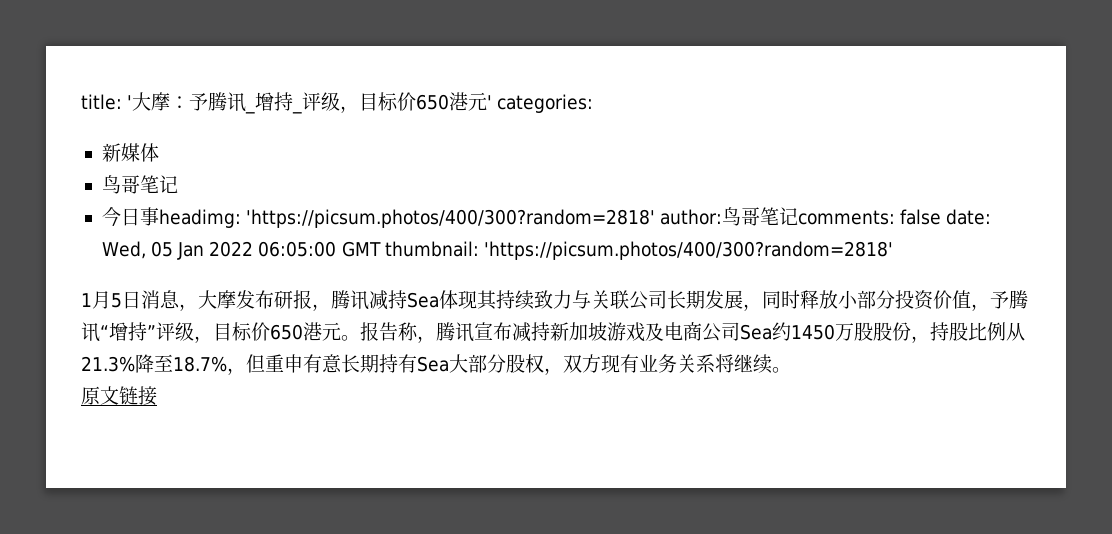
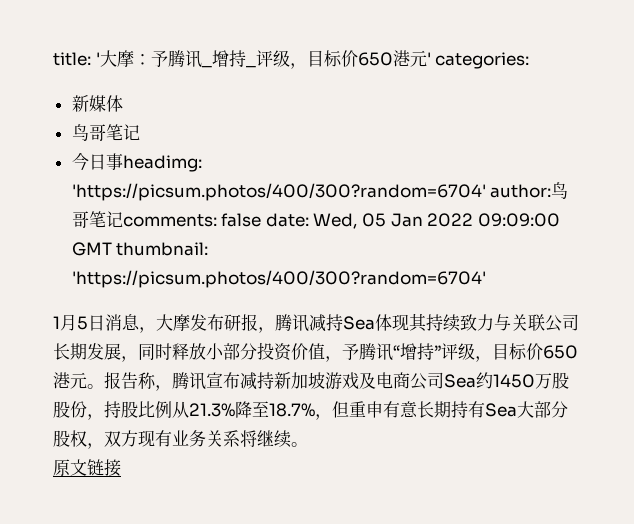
[246,209,656,228] 'https://picsum.photos/400/300?random=2818' -> [71,183,486,201] 'https://picsum.photos/400/300?random=6704'
[258,241,337,257] 06:05:00 -> [477,213,560,227] 09:09:00
[483,241,893,260] 'https://picsum.photos/400/300?random=2818' -> [71,270,486,288] 'https://picsum.photos/400/300?random=6704'

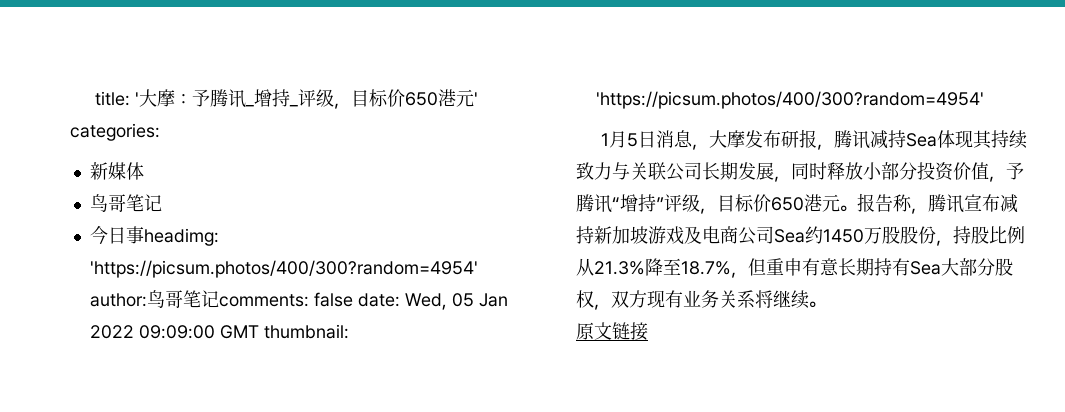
[71,183,486,201] 'https://picsum.photos/400/300?random=6704' -> [89,260,478,278] 'https://picsum.photos/400/300?random=4954'
[71,270,486,288] 'https://picsum.photos/400/300?random=6704' -> [595,91,984,109] 'https://picsum.photos/400/300?random=4954'

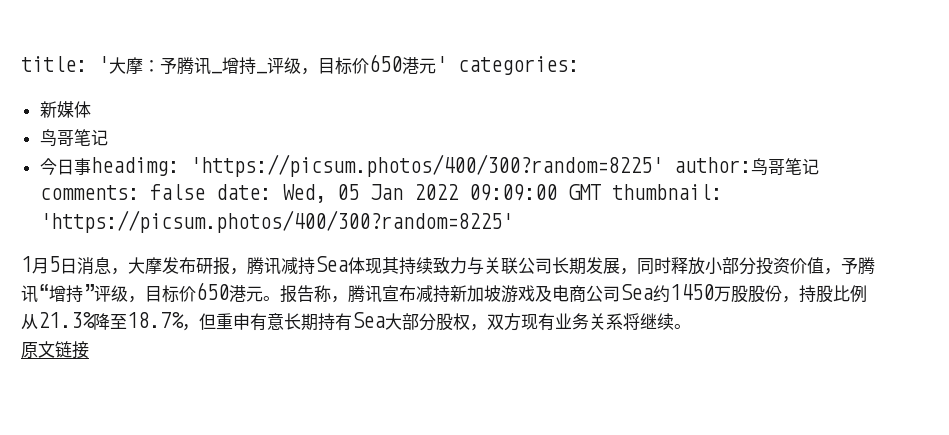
[89,260,478,278] 'https://picsum.photos/400/300?random=4954' -> [189,154,663,177] 'https://picsum.photos/400/300?random=8225'
[595,91,984,109] 'https://picsum.photos/400/300?random=4954' -> [39,210,513,233] 'https://picsum.photos/400/300?random=8225'

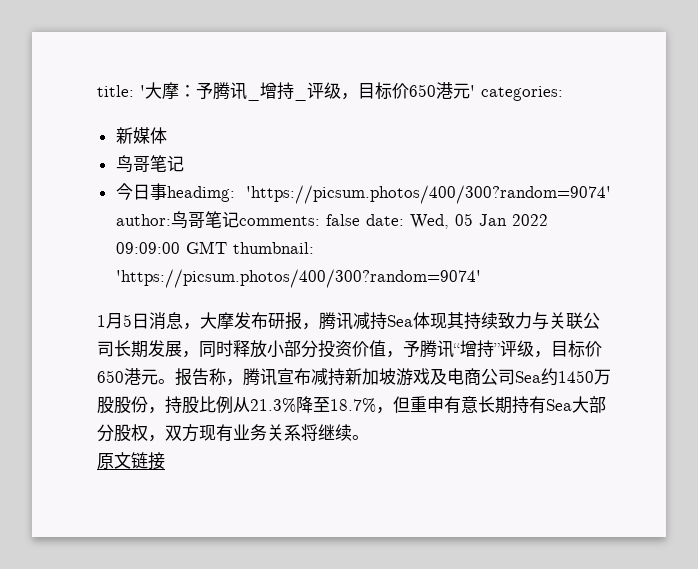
[189,154,663,177] 'https://picsum.photos/400/300?random=8225' -> [246,185,611,204] 'https://picsum.photos/400/300?random=9074'
[39,210,513,233] 'https://picsum.photos/400/300?random=8225' -> [115,269,481,288] 'https://picsum.photos/400/300?random=9074'

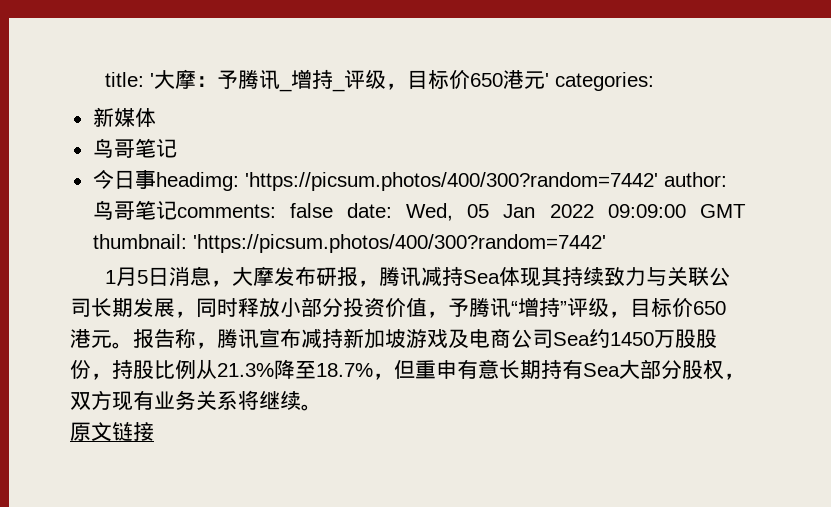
[246,185,611,204] 'https://picsum.photos/400/300?random=9074' -> [244,172,658,191] 'https://picsum.photos/400/300?random=7442'
[115,269,481,288] 'https://picsum.photos/400/300?random=9074' -> [192,234,606,253] 'https://picsum.photos/400/300?random=7442'

